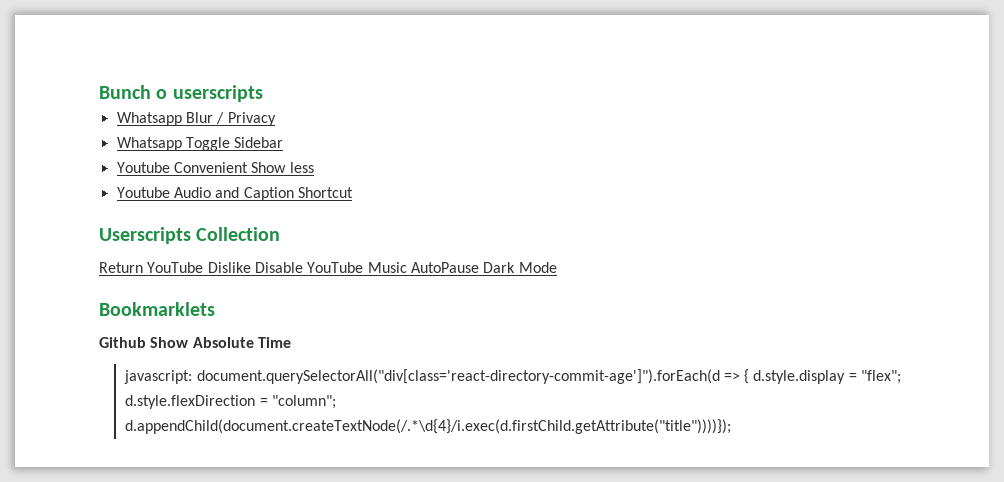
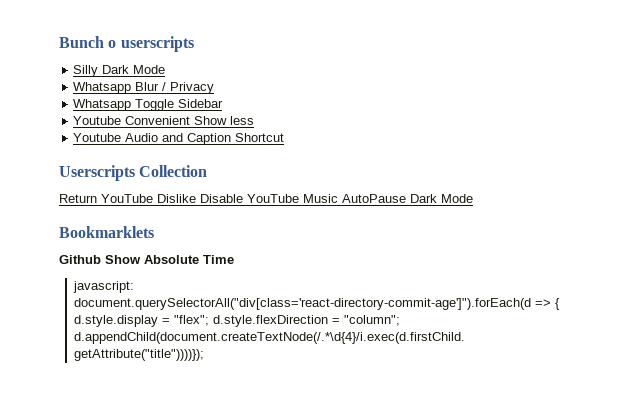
(263, 93) none -> [73,65,166,77] // Silly Dark Mode

